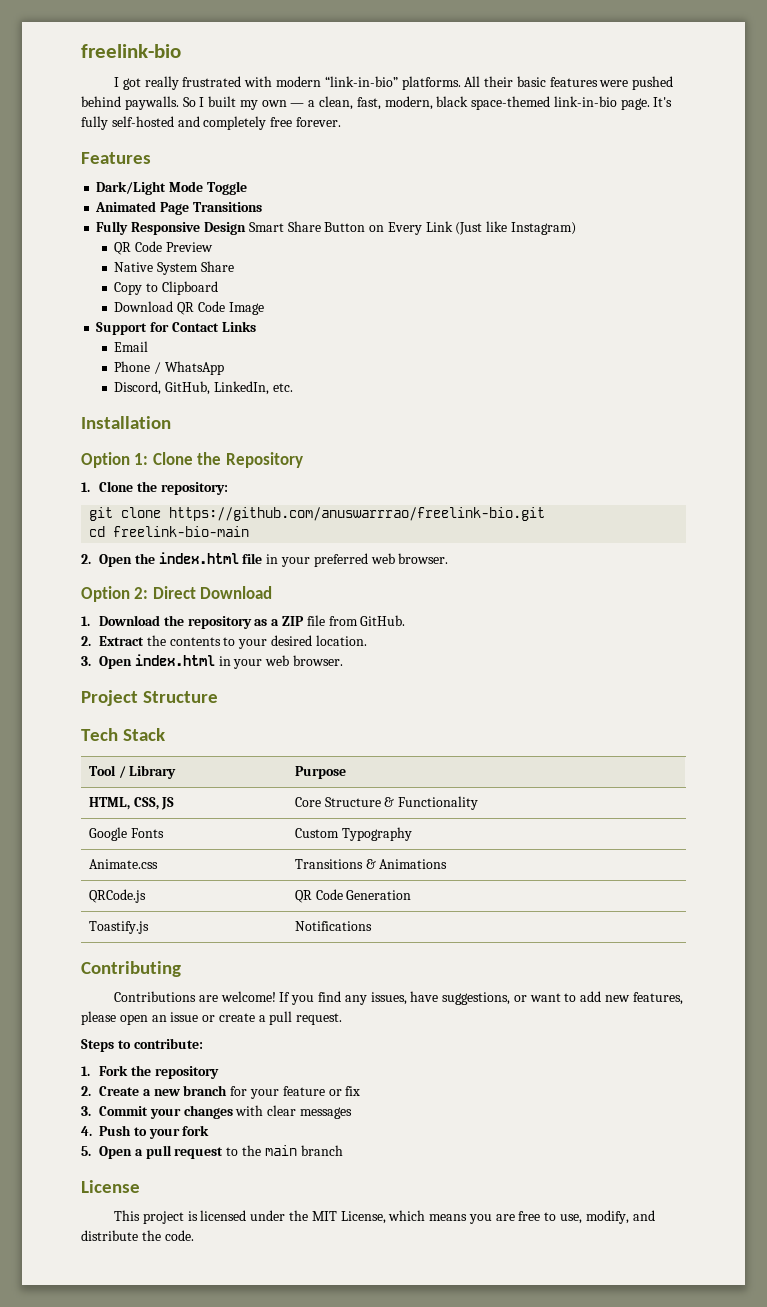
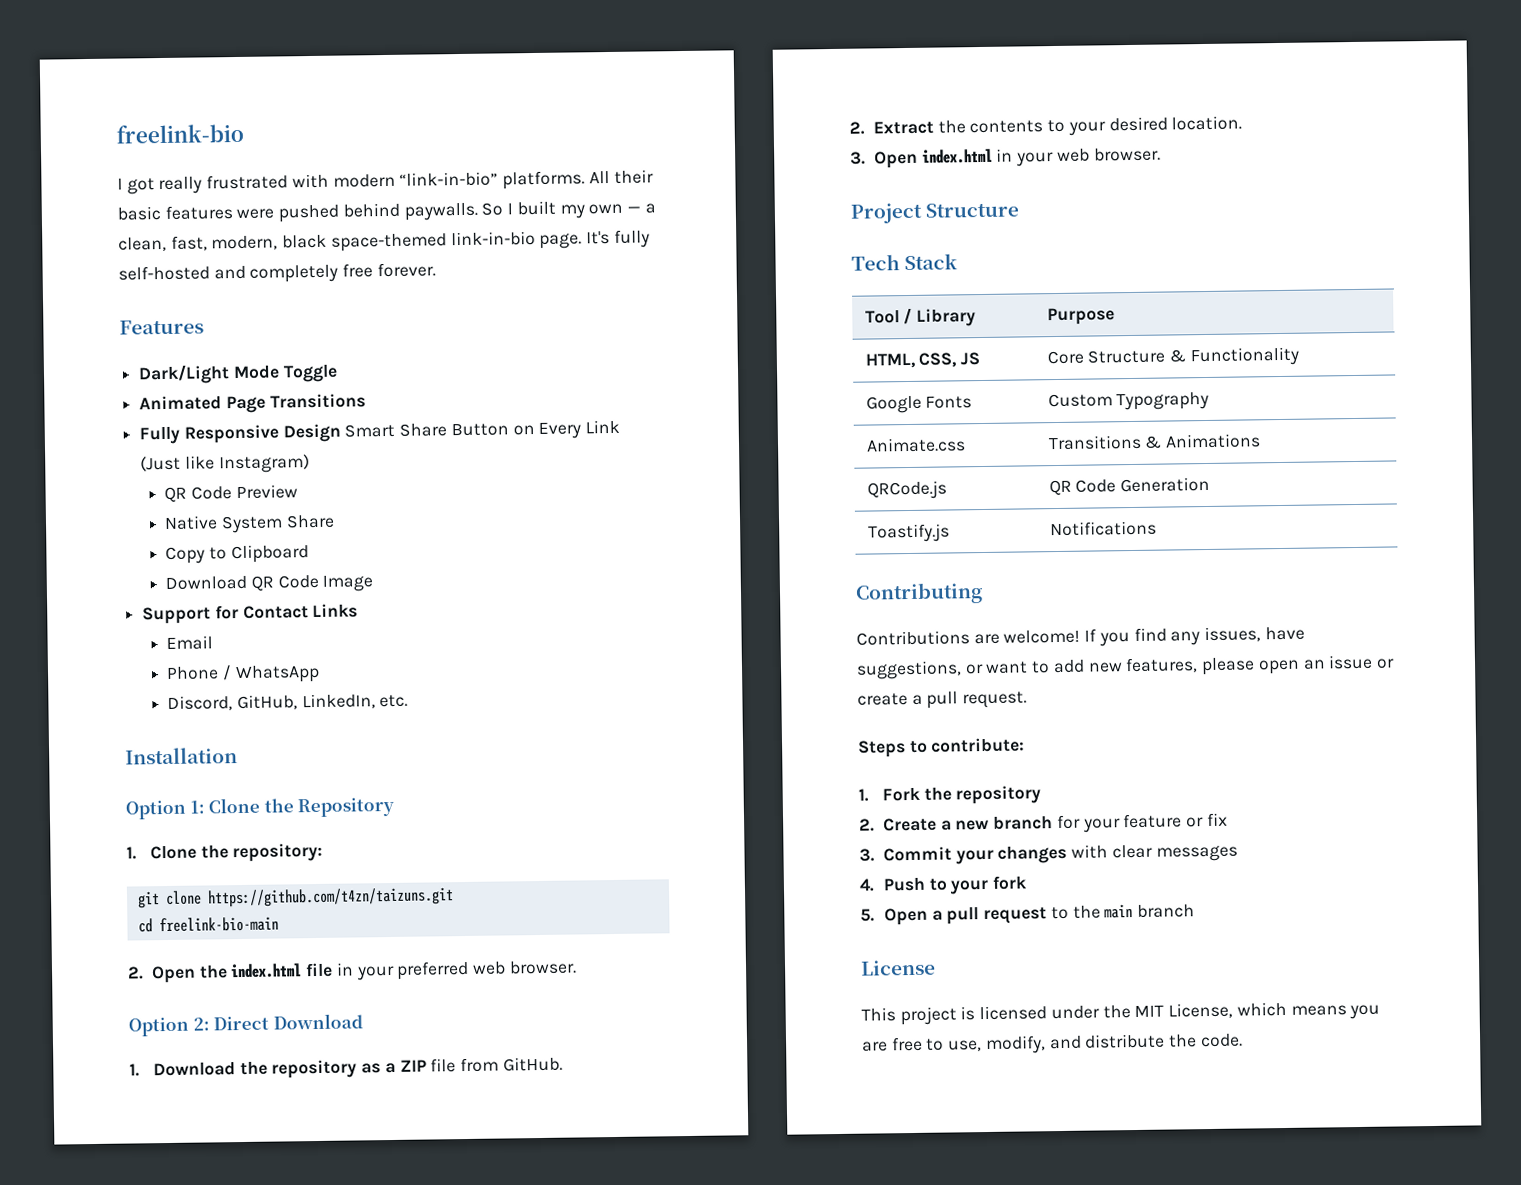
[169,507,546,521] https://github.com/anuswarrrao/freelink-bio.git -> [206,887,454,908] https://github.com/t4zn/taizuns.git

